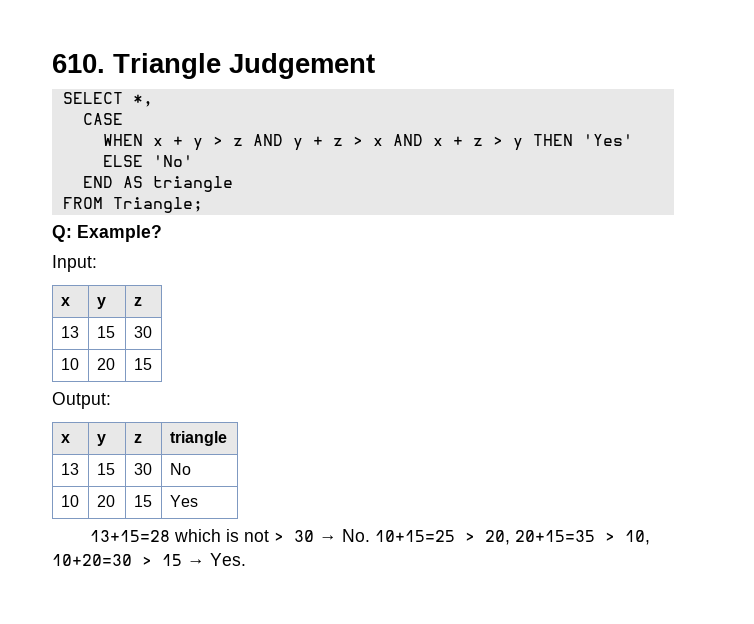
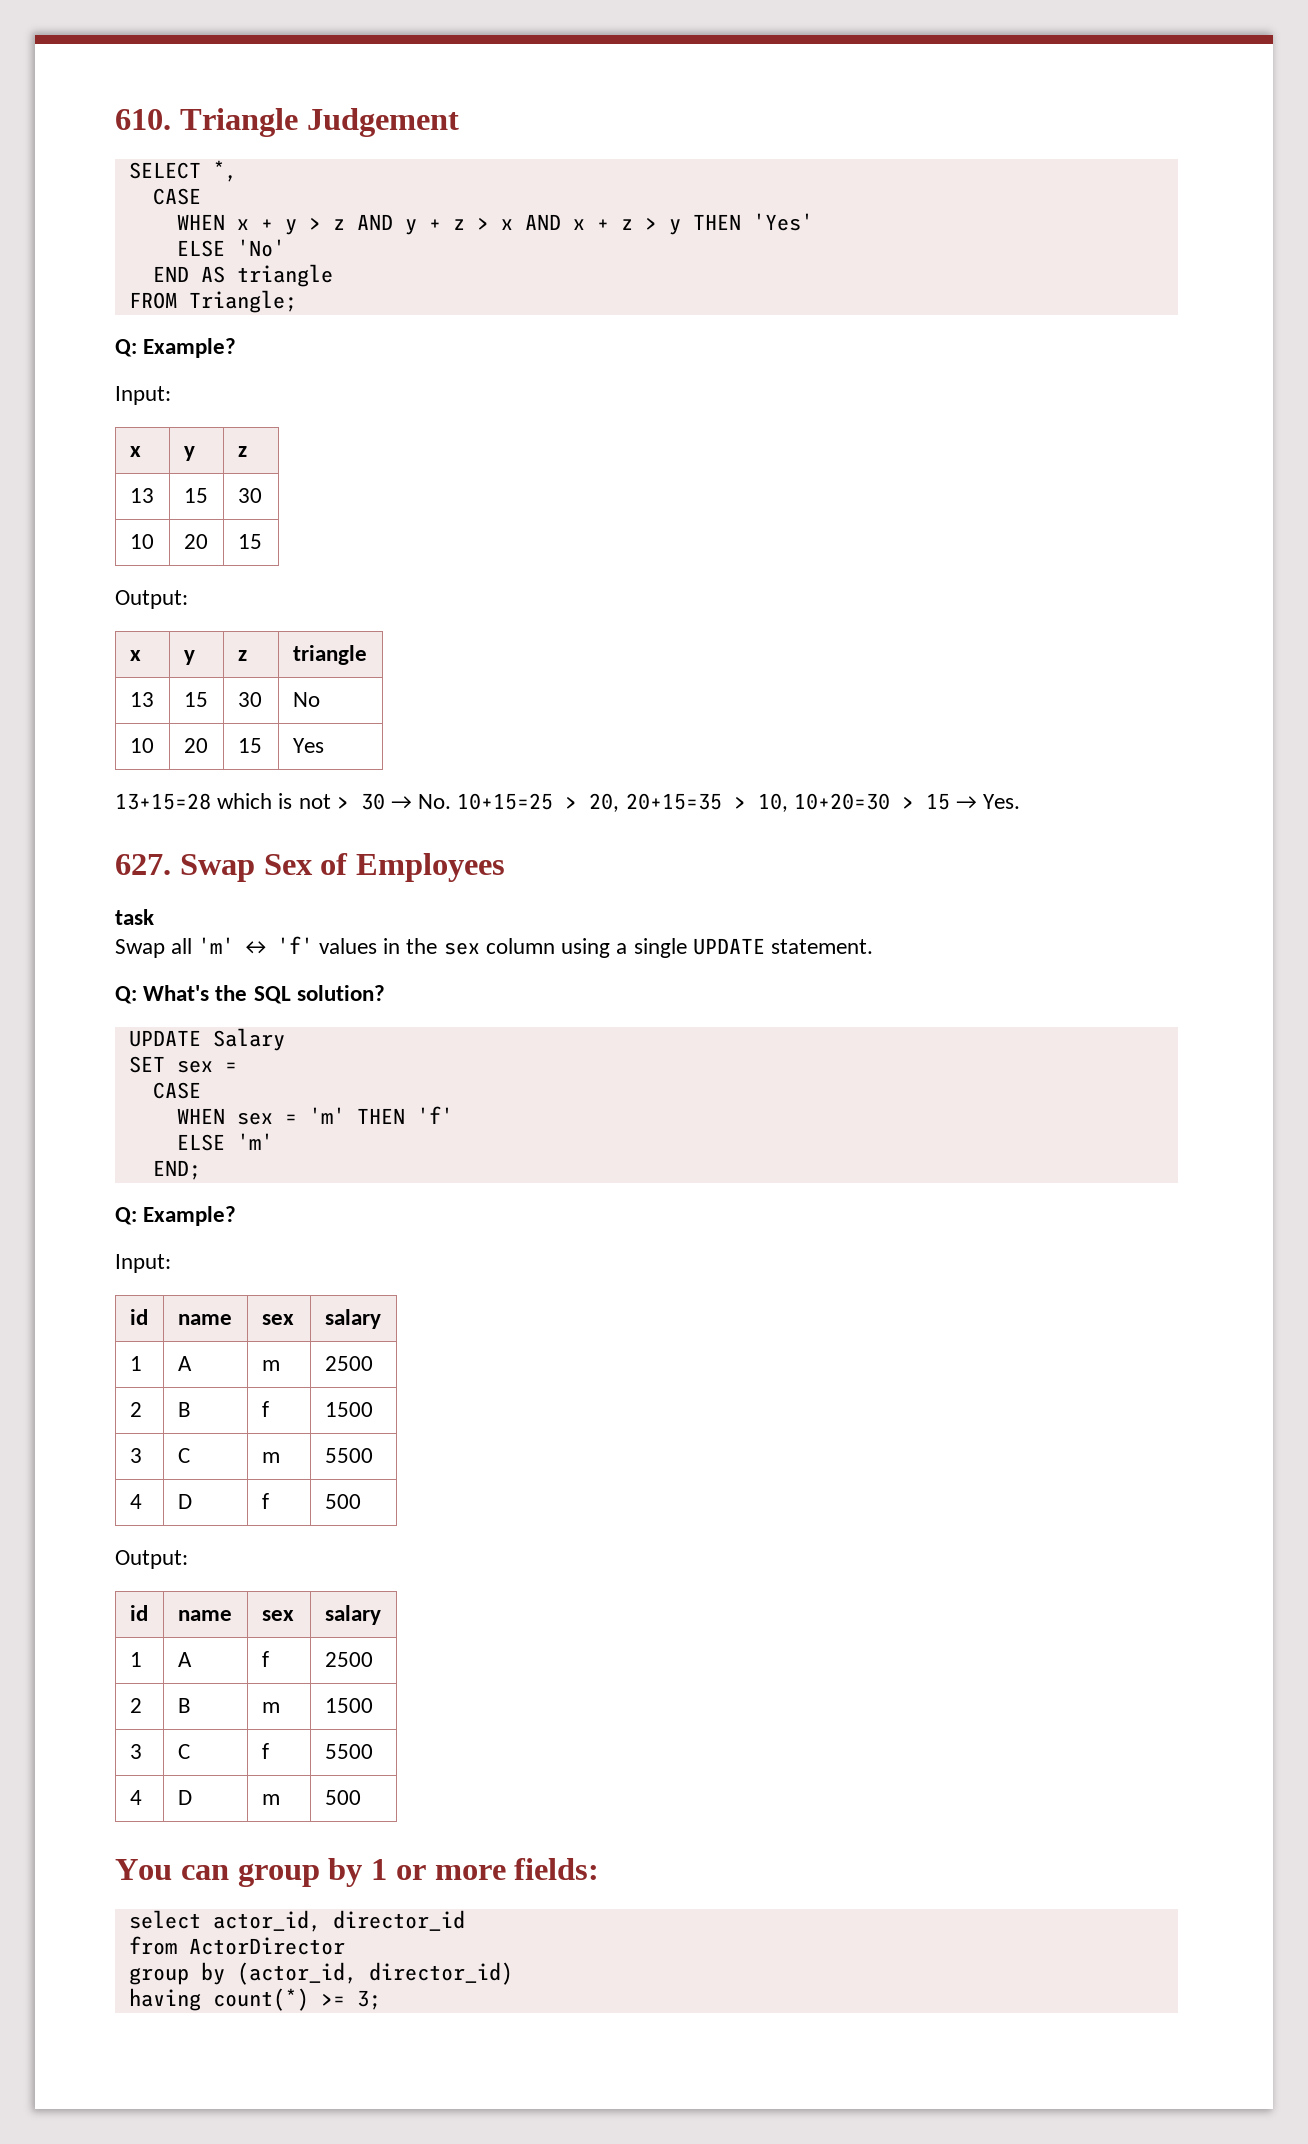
(246, 559) none -> [115,853,506,882] [115,909,154,925] [115,936,873,958] [115,985,385,1004] [128,1028,285,1051] [128,1056,237,1073] [152,1082,201,1099] [176,1106,453,1125] [176,1133,273,1151] [152,1160,201,1180] [115,1206,237,1226] [115,1254,171,1273] [129,1309,148,1325] [177,1314,232,1325] [261,1314,294,1325] [324,1309,381,1329] [129,1356,142,1371] [177,1356,192,1371] [261,1360,280,1371] [324,1356,373,1371] [129,1402,142,1417] [177,1402,191,1417] [261,1401,269,1417] [324,1402,373,1417] [129,1448,142,1463] [177,1448,190,1463] [261,1452,280,1463] [324,1448,373,1463] [129,1494,142,1509] [177,1494,192,1509] [261,1493,269,1509] [324,1494,361,1509] [115,1550,188,1569] [129,1605,148,1621] [177,1610,232,1621] [261,1610,294,1621] [324,1605,381,1625] [129,1652,142,1667] [177,1652,192,1667] [261,1651,269,1667] [324,1652,373,1667] [129,1698,142,1713] [177,1698,191,1713] [261,1702,280,1713] [324,1698,373,1713] [129,1744,142,1759] [177,1744,190,1759] [261,1743,269,1759] [324,1744,373,1759] [129,1790,142,1805] [177,1790,192,1805] [261,1794,280,1805] [324,1790,361,1805] [115,1858,600,1887] [128,1910,465,1932] [128,1936,345,1955] [128,1962,513,1985] [128,1988,381,2011] // 627. Swap Sex of Employees // task // Swap all 'm' ↔ 'f' values in the sex column using a single UPDATE statement. // Q: What's the SQL solution? // UPDATE Salary // SET sex = // CASE // WHEN sex = 'm' THEN 'f' // ELSE 'm' // END; // Q: Example? // Input: // id | name | sex | salary // 1 | A | m | 2500 // 2 | B | f | 1500 // 3 | C | m | 5500 // 4 | D | f | 500 // Output: // id | name | sex | salary // 1 | A | f | 2500 // 2 | B | m | 1500 // 3 | C | f | 5500 // 4 | D | m | 500 // You can group by 1 or more fields: // select actor_id, director_id // from ActorDirector // group by (actor_id, director_id) // having count(*) >= 3;

